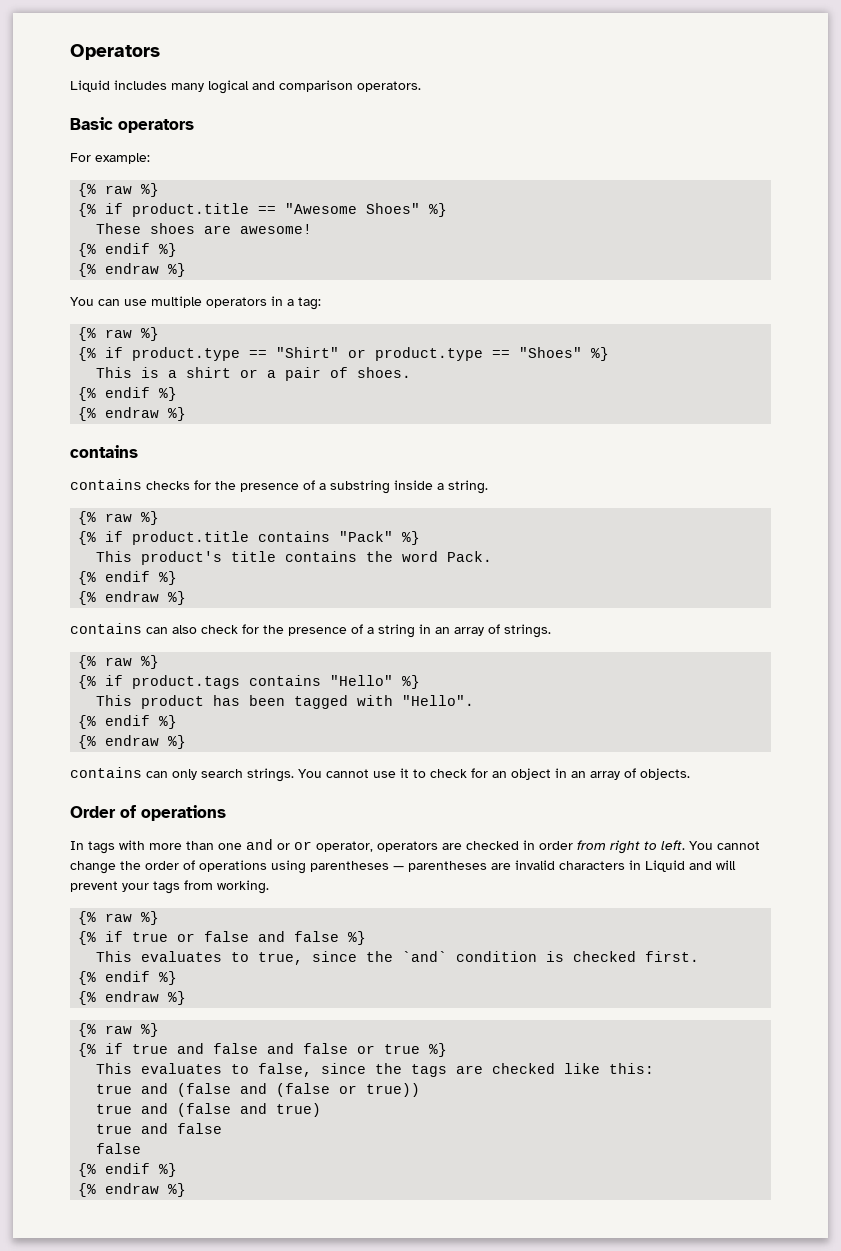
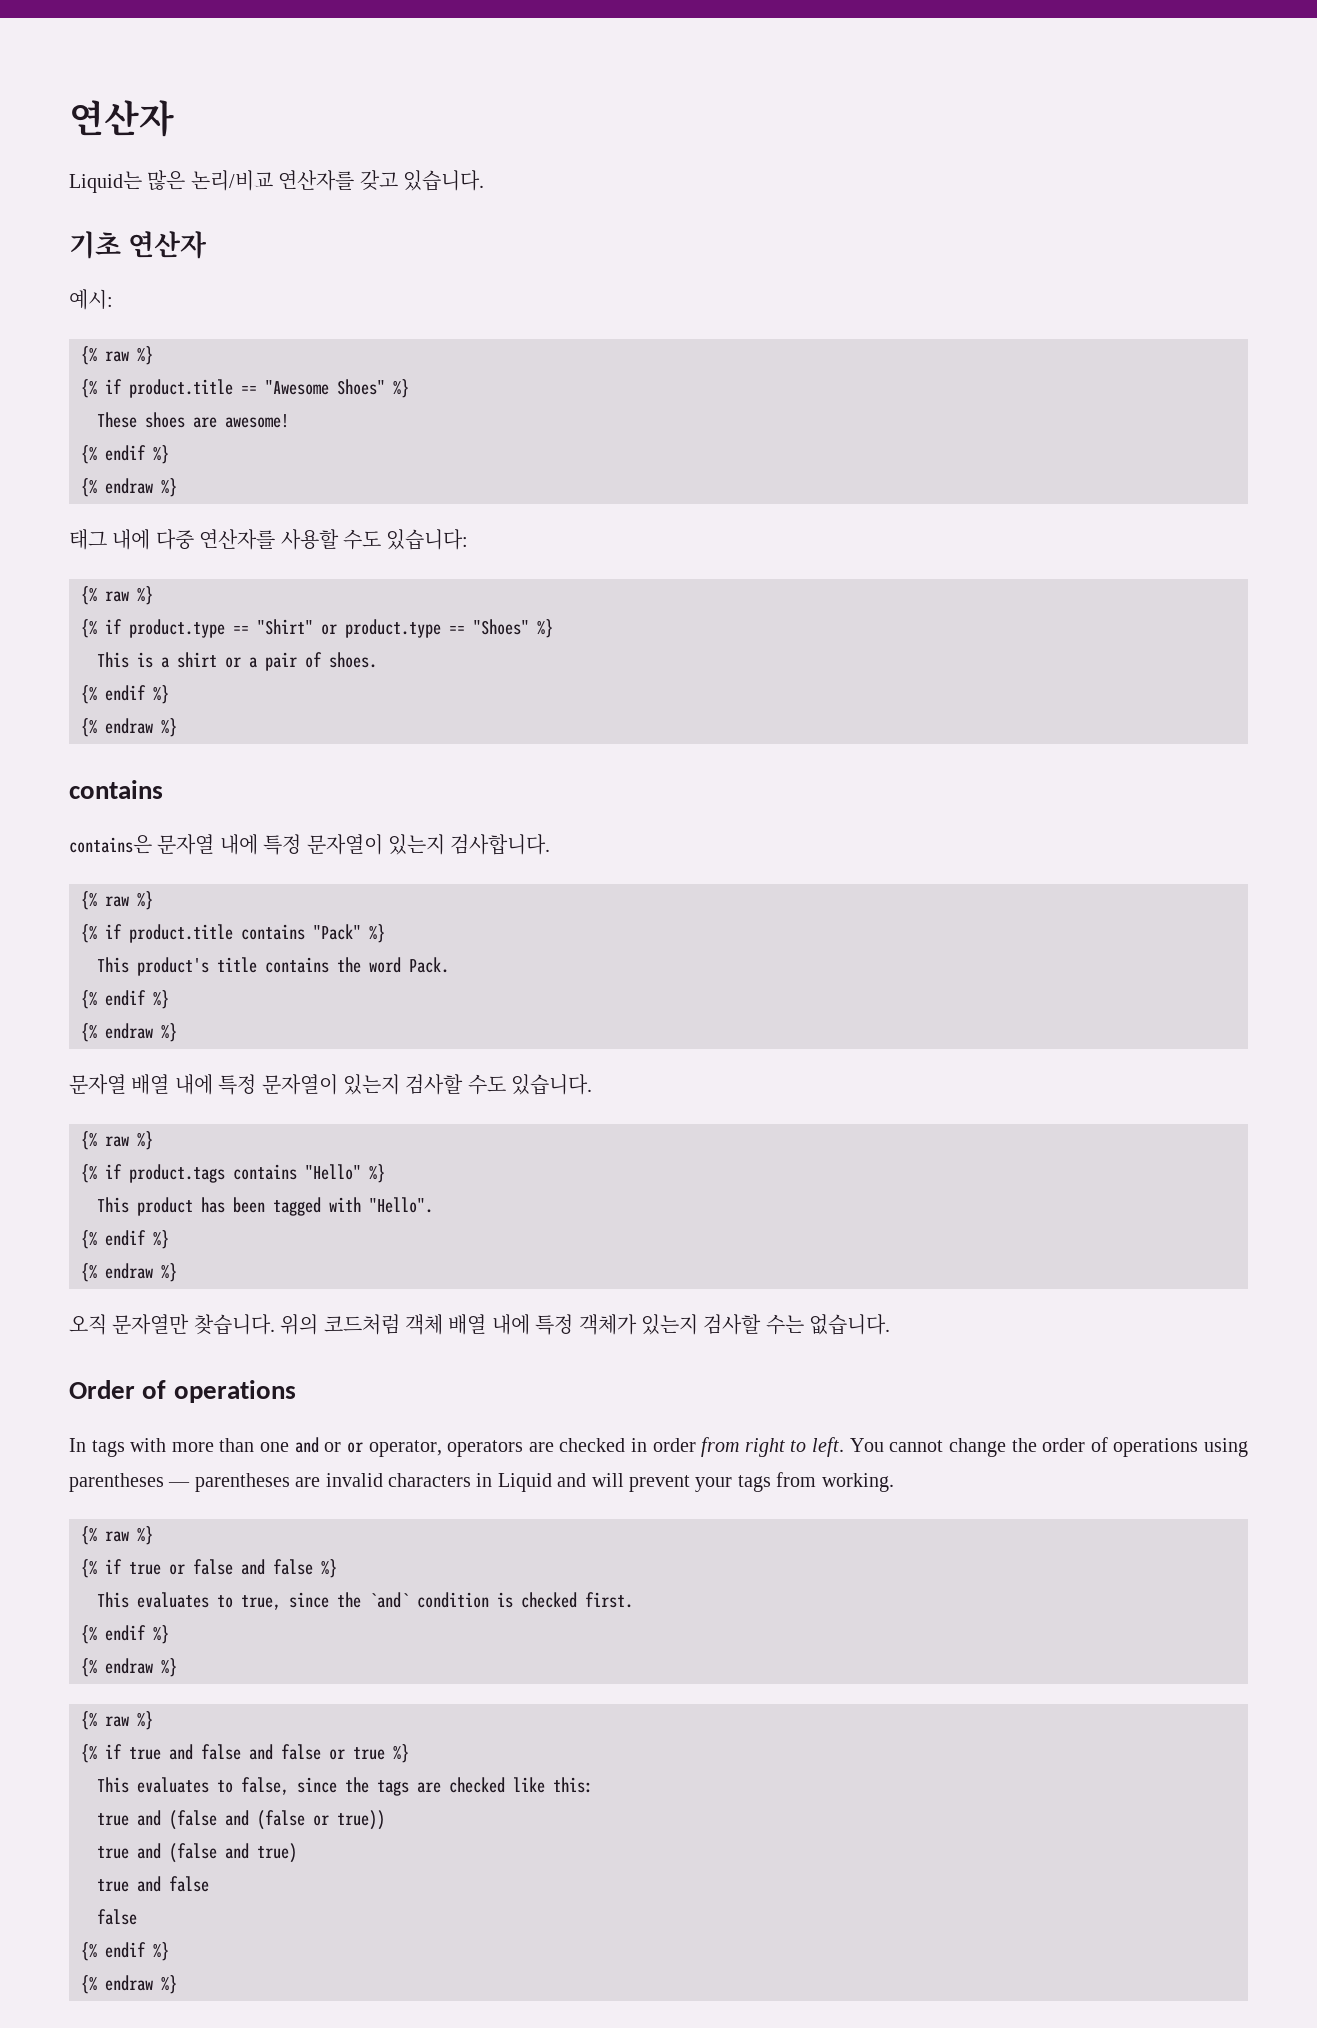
[70,44,160,60] [70,80,421,94] [70,117,194,133] [70,153,150,164] Operators // Liquid includes many logical and comparison operators. // Basic operators // For example: -> [69,100,174,137] [69,170,484,193] [69,231,208,259] [69,289,113,310] 연산자 // Liquid는 많은 논리/비교 연산자를 갖고 있습니다. // 기초 연산자 // 예시:
[70,296,321,310] You can use multiple operators in a tag: -> [69,529,469,550] 태그 내에 다중 연산자를 사용할 수도 있습니다:
[70,479,488,494] contains checks for the presence of a substring inside a string. -> [69,834,551,855] contains은 문자열 내에 특정 문자열이 있는지 검사합니다.
[70,623,551,638] contains can also check for the presence of a string in an array of strings. -> [69,1074,593,1095] 문자열 배열 내에 특정 문자열이 있는지 검사할 수도 있습니다.
[70,767,690,782] contains can only search strings. You cannot use it to check for an object in an array of objects. -> [69,1314,891,1335] 오직 문자열만 찾습니다. 위의 코드처럼 객체 배열 내에 특정 객체가 있는지 검사할 수는 없습니다.

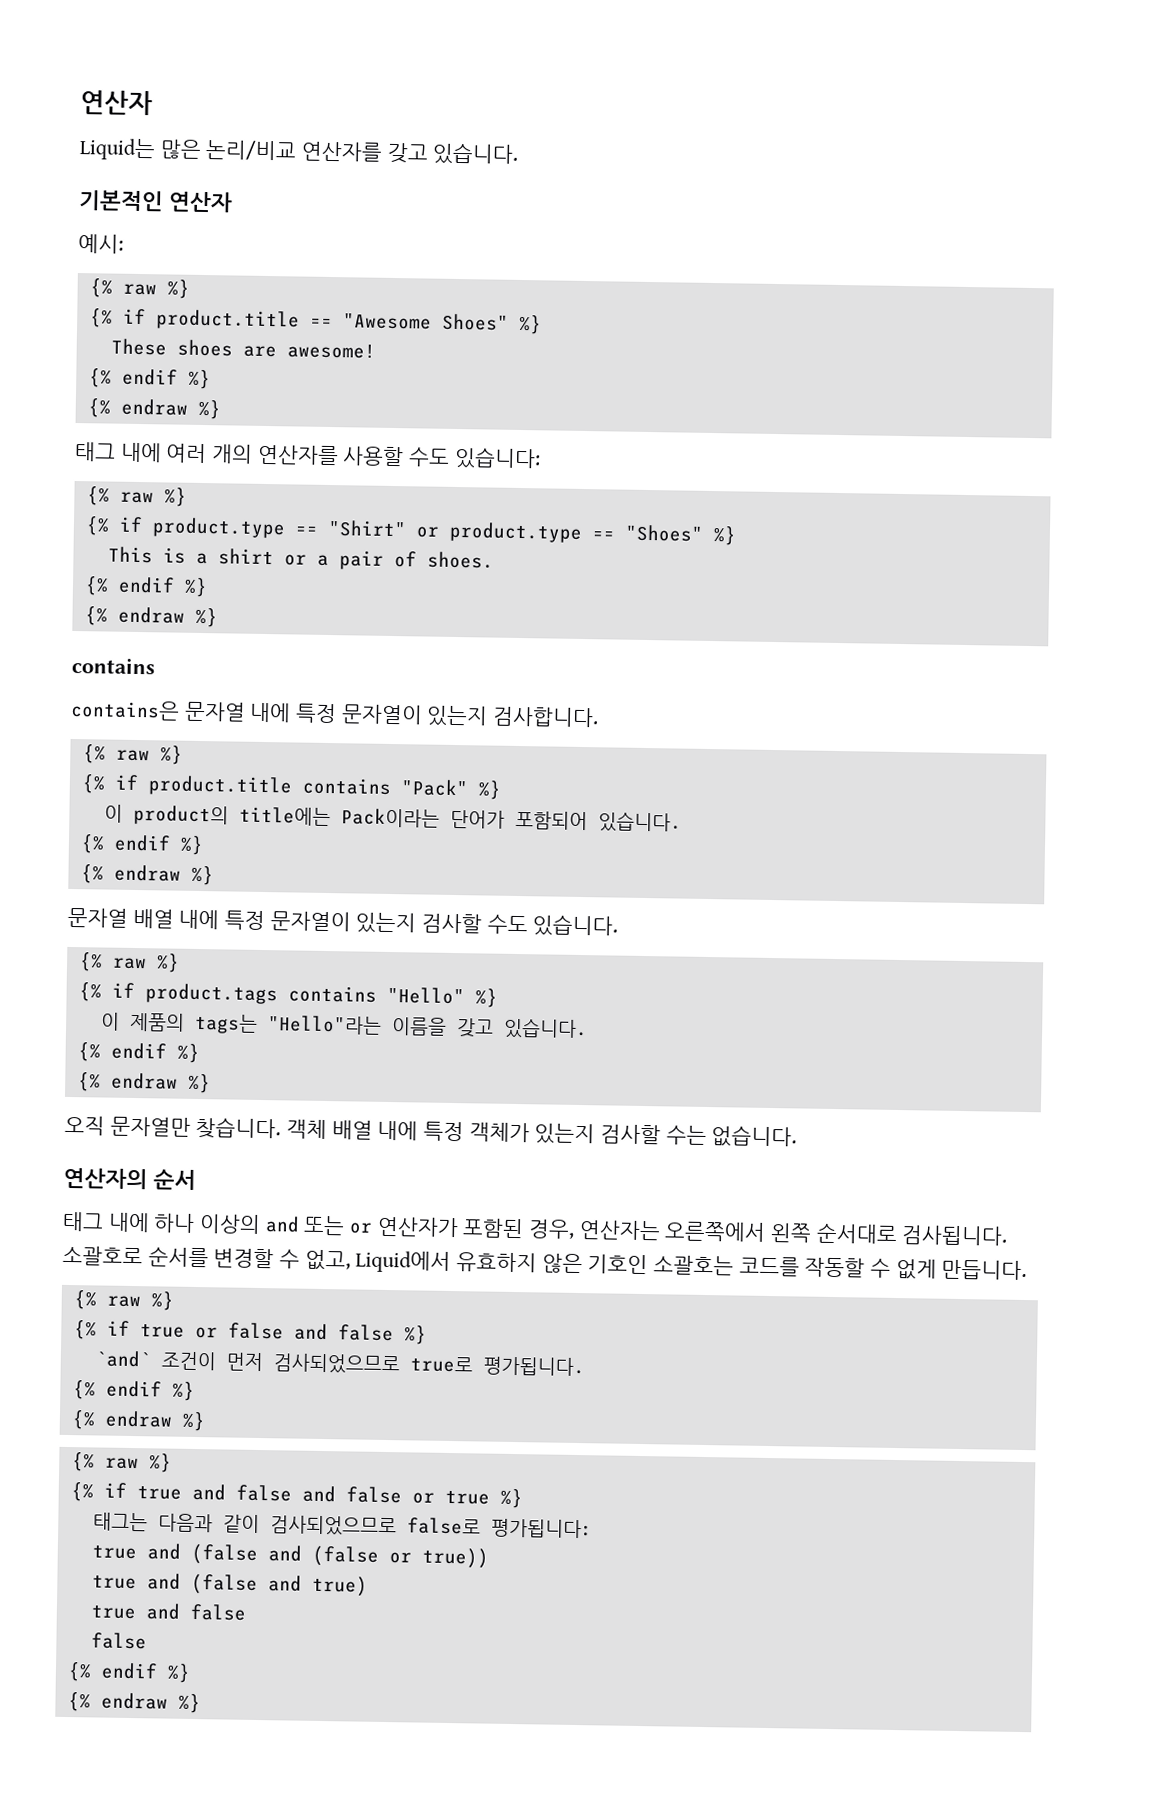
[69,231,121,259] 기초 -> [78,190,164,212] 기본적인
[155,529,194,550] 다중 -> [165,443,254,464] 여러 개의
[97,957,449,976] This product's title contains the word Pack. -> [103,804,682,833] 이 product의 title에는 Pack이라는 단어가 포함되어 있습니다.
[97,1197,433,1216] This product has been tagged with "Hello". -> [100,1012,588,1040] 이 제품의 tags는 "Hello"라는 이름을 갖고 있습니다.
[280,1314,400,1335] 위의 코드처럼 -> (282, 1128) none
[69,1380,296,1403] [69,1437,1248,1457] [69,1472,894,1492] Order of operations // In tags with more than one and or or operator, operators are checked in order from right to left. You cannot change the order of operations using parentheses — parentheses are invalid characters in Liquid and will prevent your tags from working. -> [63,1167,196,1190] [62,1211,1009,1246] [62,1245,1028,1281] 연산자의 순서 // 태그 내에 하나 이상의 and 또는 or 연산자가 포함된 경우, 연산자는 오른쪽에서 왼쪽 순서대로 검사됩니다. 소괄호로 순서를 변경할 수 없고, Liquid에서 유효하지 않은 기호인 소괄호는 코드를 작동할 수 없게 만듭니다.
[97,1592,633,1610] This evaluates to true, since the `and` condition is checked first. -> [94,1350,585,1377] `and` 조건이 먼저 검사되었으므로 true로 평가됩니다.
[97,1777,593,1796] This evaluates to false, since the tags are checked like this: -> [92,1512,593,1539] 태그는 다음과 같이 검사되었으므로 false로 평가됩니다:

